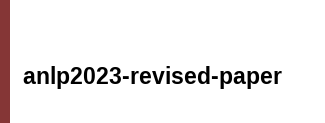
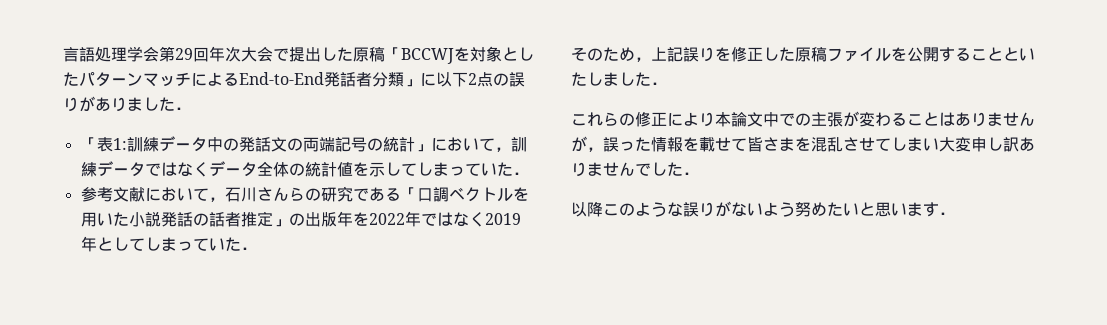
[23,66,282,89] anlp2023-revised-paper -> [63,46,534,64] [63,72,525,87] [63,96,191,112] [80,136,527,152] [80,161,529,177] [80,186,529,202] [80,211,521,227] [80,236,257,252] [571,46,1035,62] [571,72,667,86] [571,111,1035,127] [571,136,1035,152] [571,162,699,177] [571,201,955,217] 言語処理学会第29回年次大会で提出した原稿「BCCWJを対象としたパターンマッチによるEnd-to-End発話者分類」に以下2点の誤りがありました． // 「表1:訓練データ中の発話文の両端記号の統計」において，訓練データではなくデータ全体の統計値を示してしまっていた． // 参考文献において，石川さんらの研究である「口調ベクトルを用いた小説発話の話者推定」の出版年を2022年ではなく2019年としてしまっていた． // そのため，上記誤りを修正した原稿ファイルを公開することといたしました． // これらの修正により本論文中での主張が変わることはありませんが，誤った情報を載せて皆さまを混乱させてしまい大変申し訳ありませんでした． // 以降このような誤りがないよう努めたいと思います．

